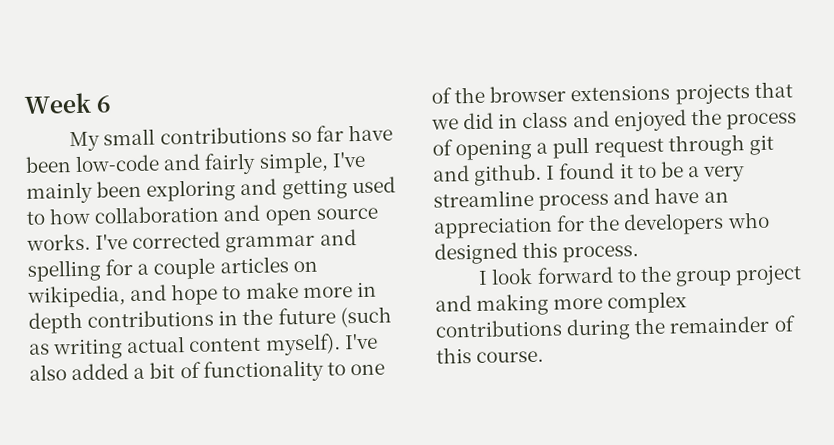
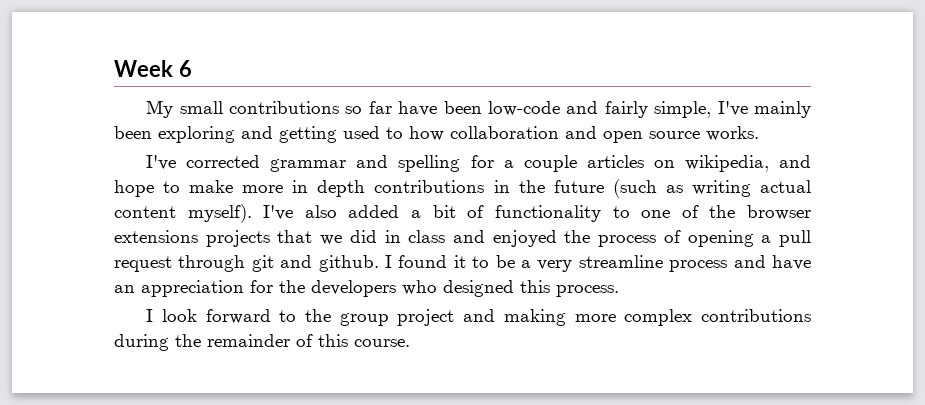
(91, 242) none -> (759, 133) //

